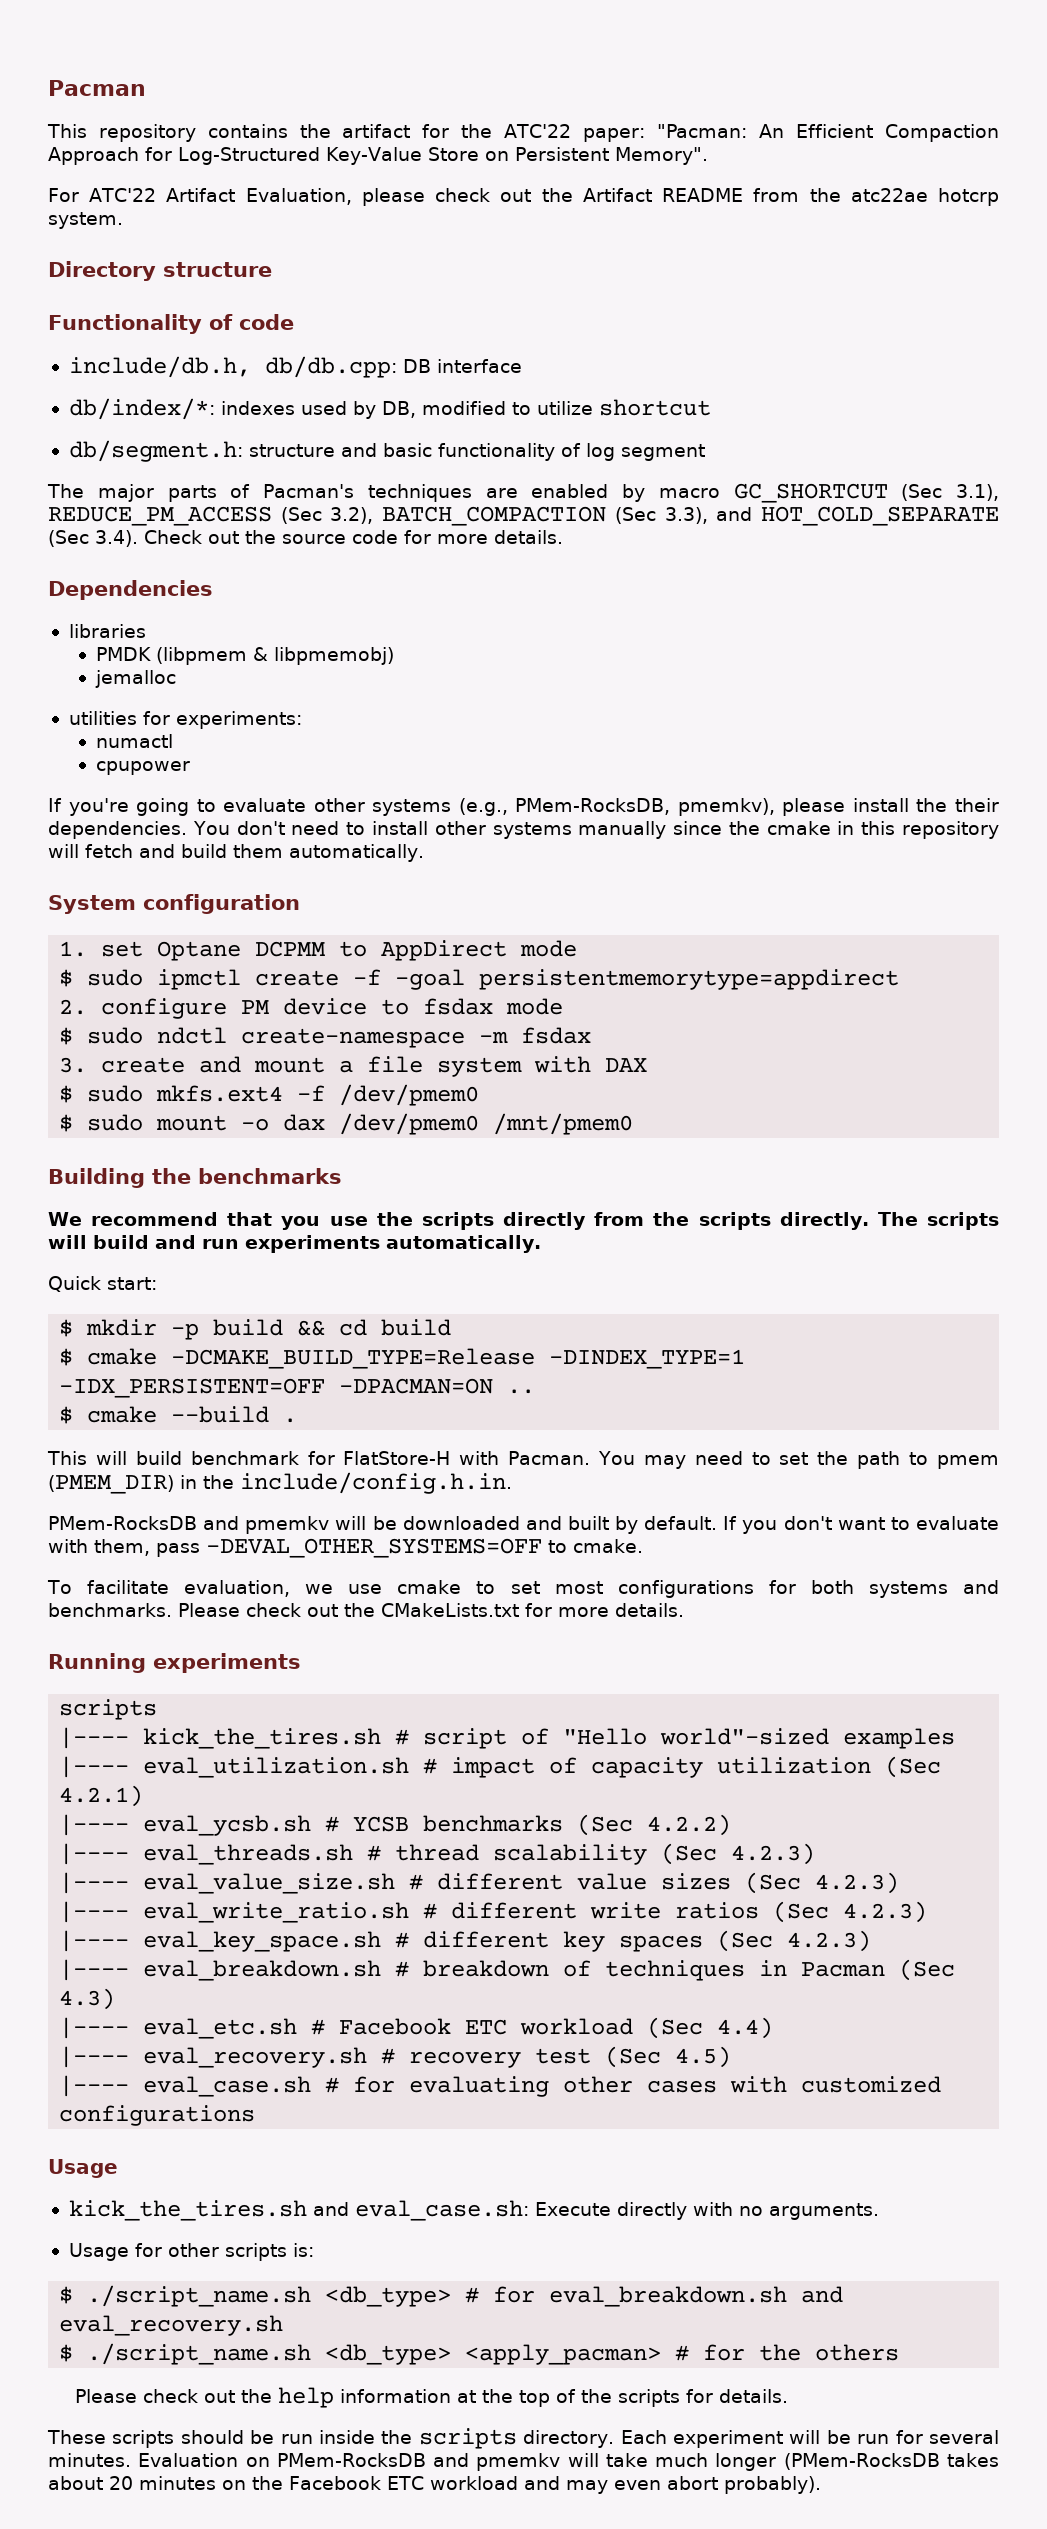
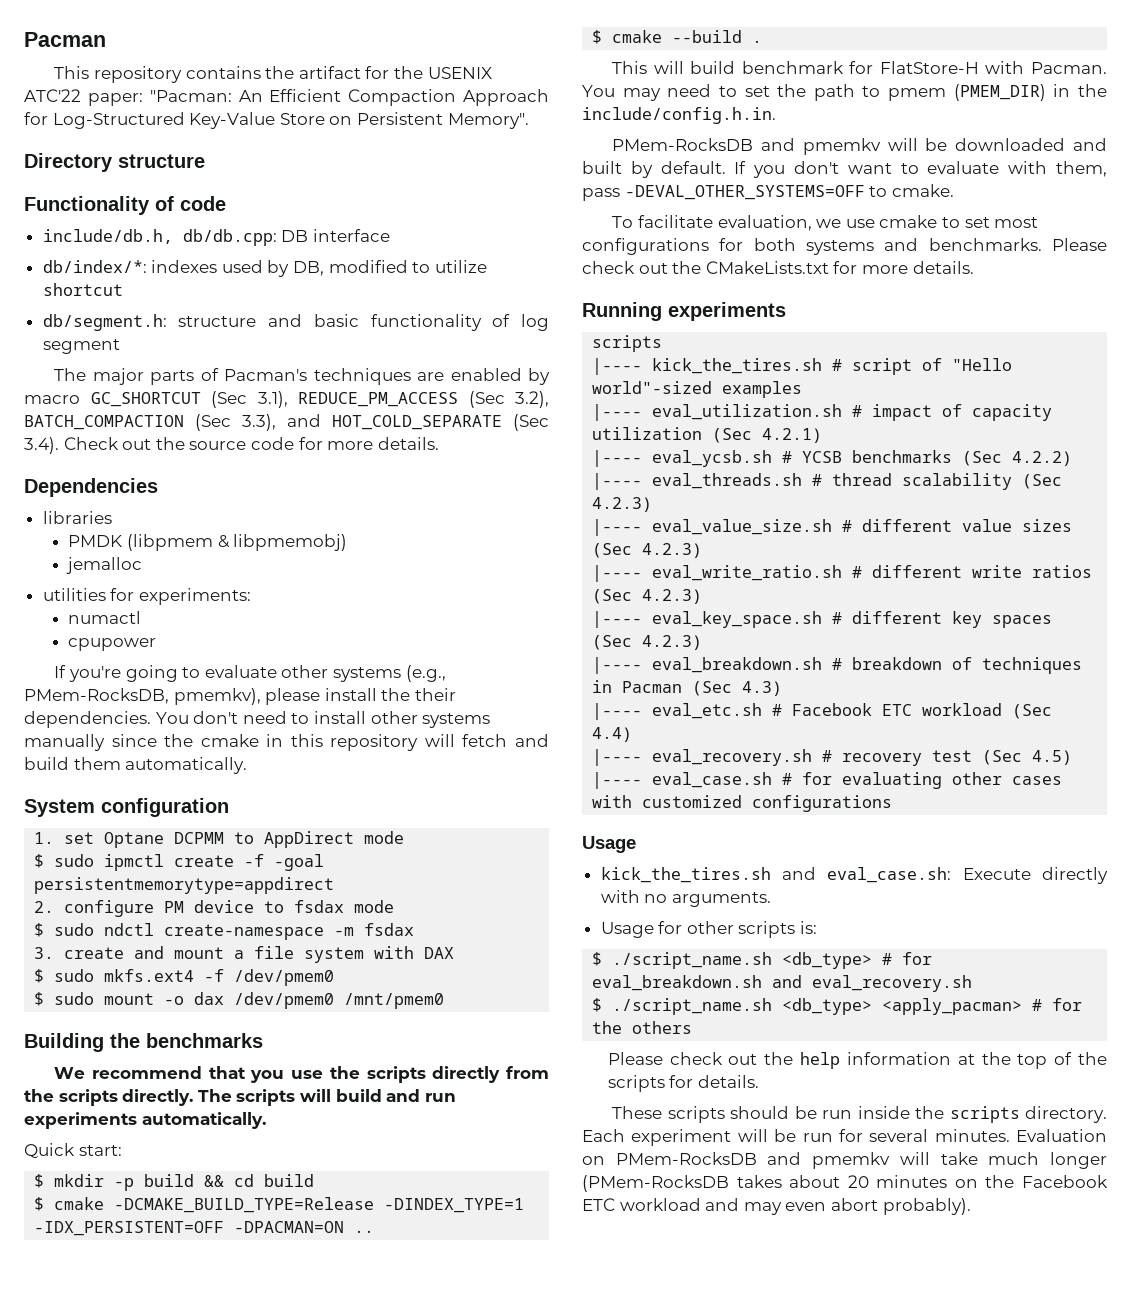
(493, 131) none -> [427,67,492,79] USENIX
[48,188,999,206] [48,212,123,229] // For ATC'22 Artifact Evaluation, please check out the Artifact README from the atc22ae hotcrp system. -> (529, 121) none

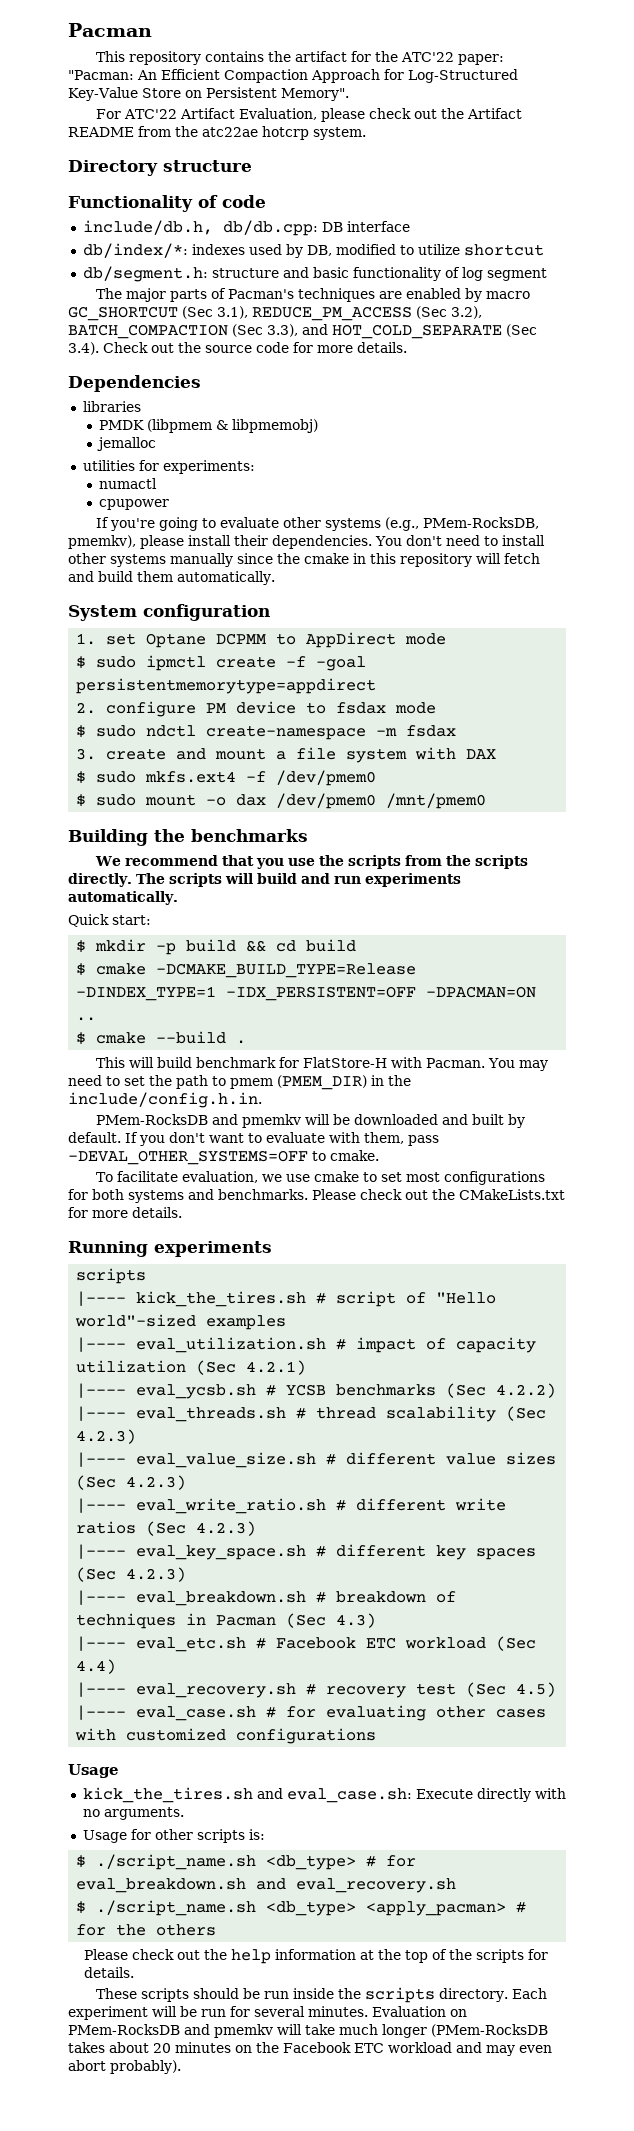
[427,67,492,79] USENIX -> (399, 56) none
(529, 121) none -> [96,108,523,122] [68,126,366,140] // For ATC'22 Artifact Evaluation, please check out the Artifact README from the atc22ae hotcrp system.
[381,688,411,701] the -> (231, 540) none
[432,1066,501,1083] directly -> (402, 862) none

